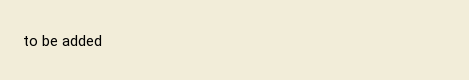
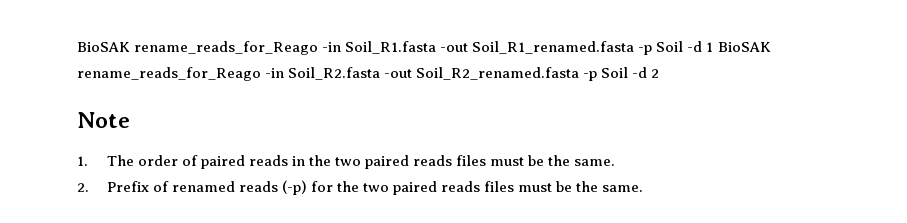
[23,35,103,46] to be added -> [77,41,771,55] [77,67,660,81] [77,112,130,128] [77,155,616,169] [77,180,644,195] BioSAK rename_reads_for_Reago -in Soil_R1.fasta -out Soil_R1_renamed.fasta -p Soil -d 1 BioSAK rename_reads_for_Reago -in Soil_R2.fasta -out Soil_R2_renamed.fasta -p Soil -d 2 // Note // 1. The order of paired reads in the two paired reads files must be the same. // 2. Prefix of renamed reads (-p) for the two paired reads files must be the same.

